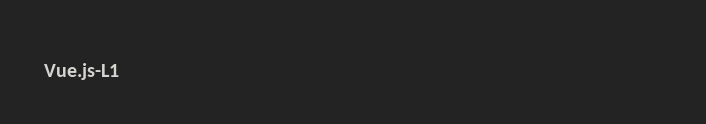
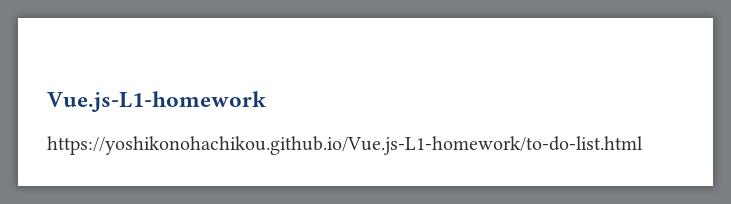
[44,63,119,80] Vue.js-L1 -> [47,91,266,112] [47,136,643,155] Vue.js-L1-homework // https://yoshikonohachikou.github.io/Vue.js-L1-homework/to-do-list.html

